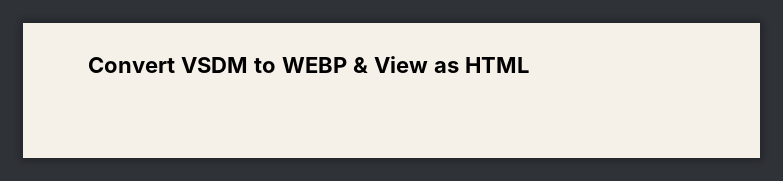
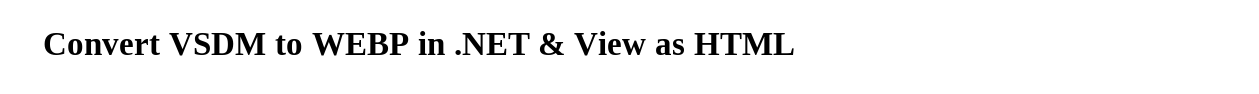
(347, 65) none -> [417,31,530,55] in .NET

